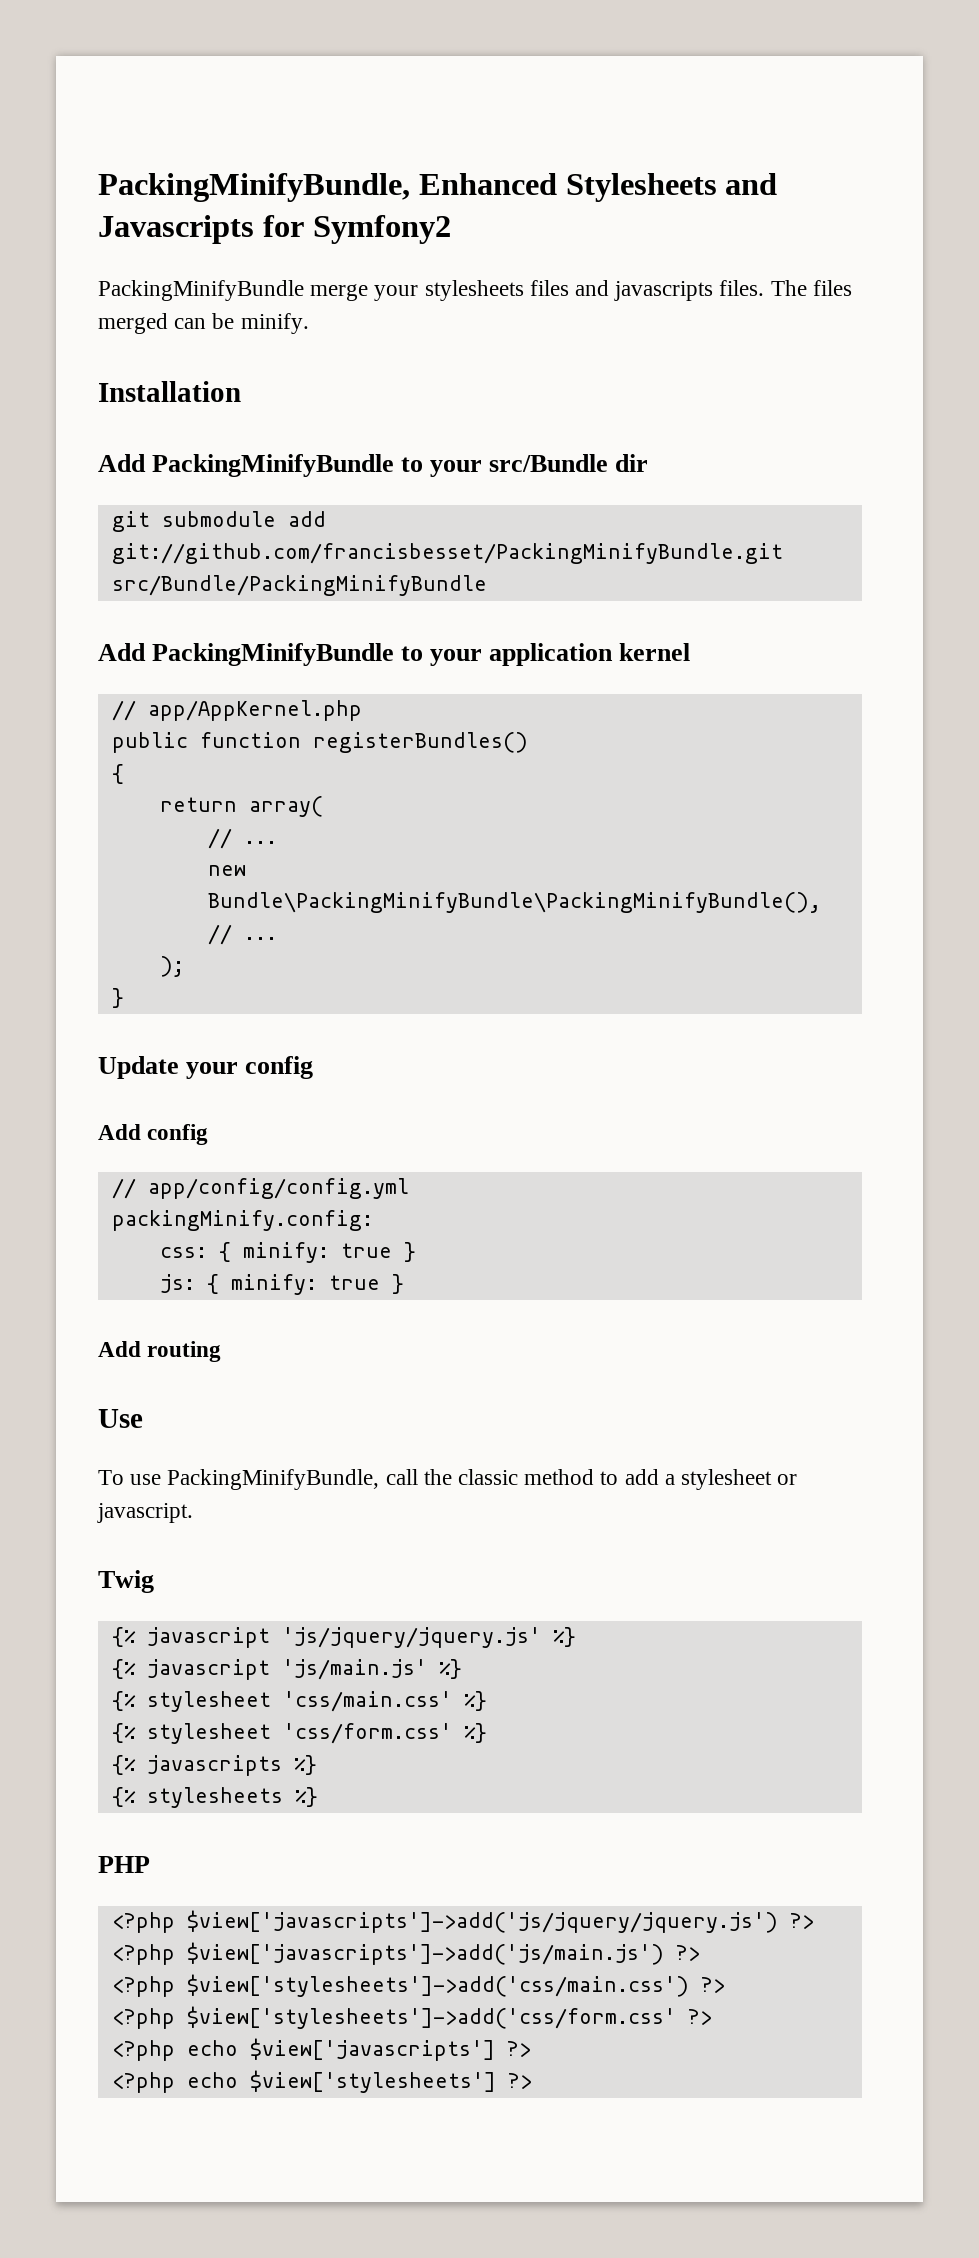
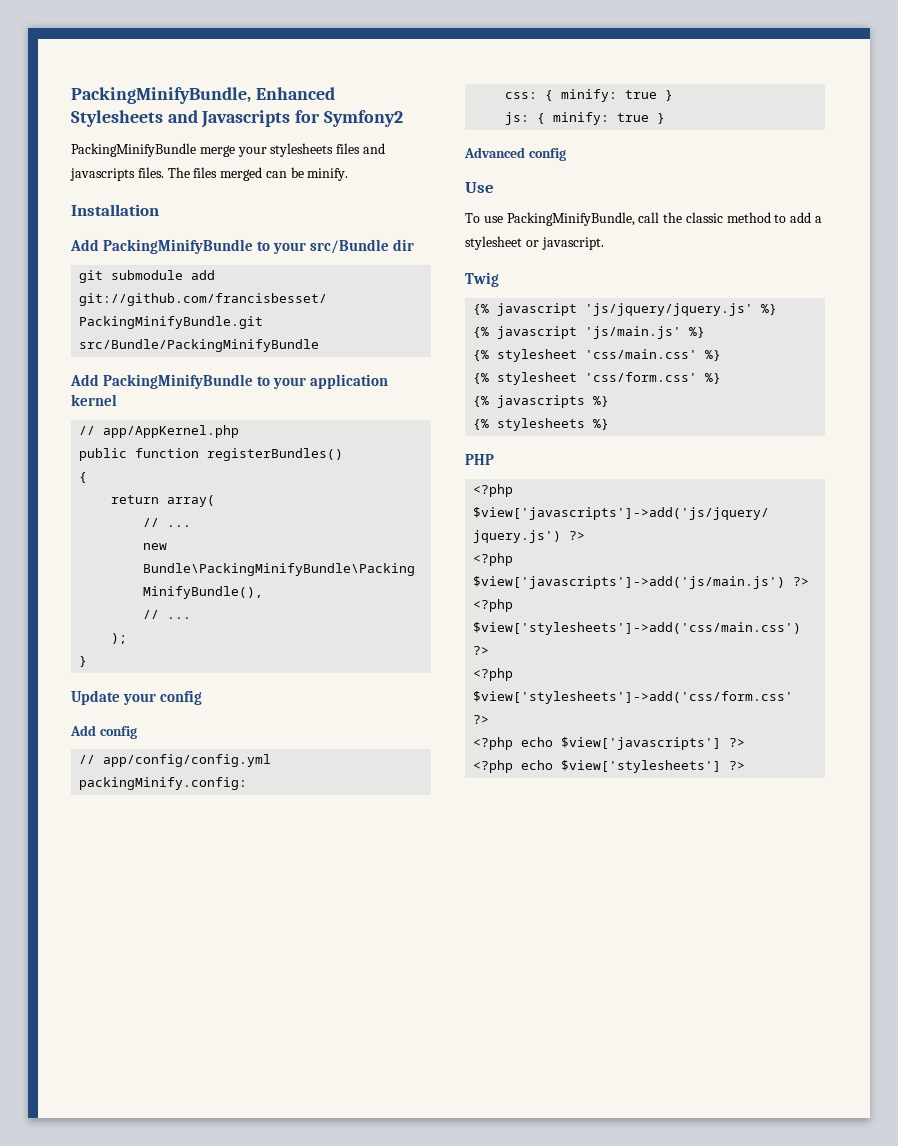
[98,1341,222,1362] Add routing -> [464,147,566,161] Advanced config

